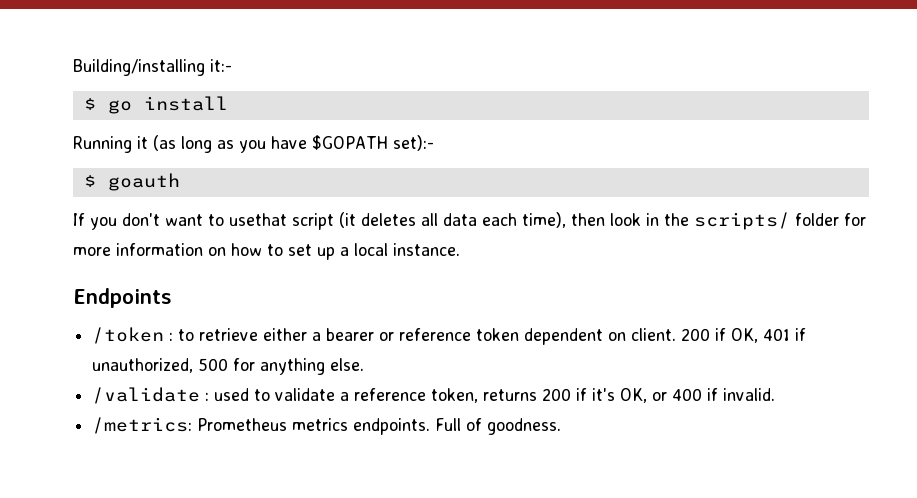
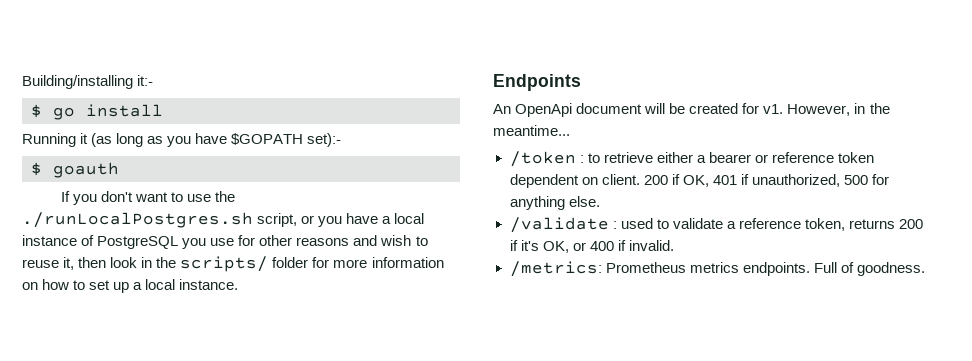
[229,212,566,230] usethat script (it deletes all data each time), -> [186,191,235,202] [22,212,425,228] [22,235,428,249] [22,257,75,270] use the ./runLocalPostgres.sh script, or you have a local instance of PostgreSQL you use for other reasons and wish to reuse it,
(172, 298) none -> [493,103,890,117] [493,125,570,136] // An OpenApi document will be created for v1. However, in the meantime...

